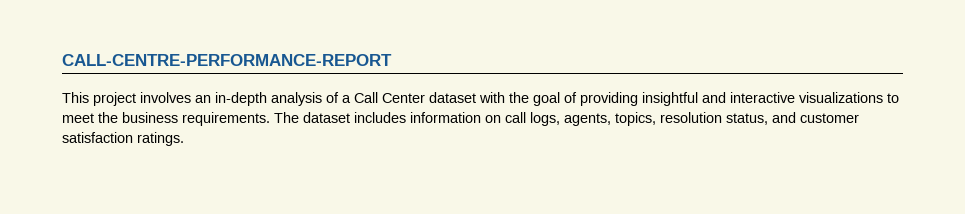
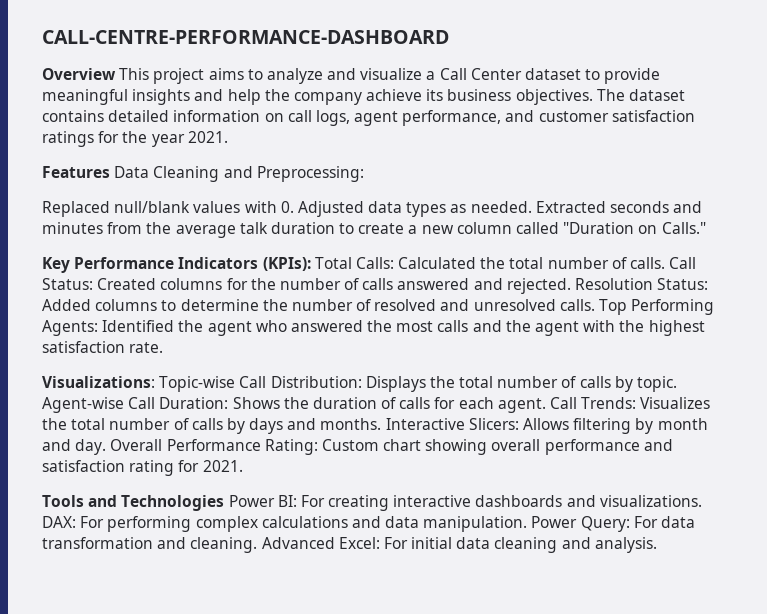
[62,54,392,66] [62,92,899,106] [62,112,859,126] [62,132,184,146] CALL-CENTRE-PERFORMANCE-REPORT // This project involves an in-depth analysis of a Call Center dataset with the goal of providing insightful and interactive visualizations to meet the business requirements. The dataset includes information on call logs, agents, topics, resolution status, and customer satisfaction ratings. -> [42,30,449,44] [42,68,661,84] [42,89,686,105] [42,110,695,126] [42,131,228,147] [42,166,364,182] [42,201,703,217] [42,222,706,238] [42,257,697,273] [42,278,709,294] [42,299,715,315] [42,320,705,336] [42,341,164,353] [42,376,678,392] [42,397,711,413] [42,418,708,434] [42,439,673,455] [42,460,243,476] [42,495,702,511] [42,516,696,532] [42,537,657,553] CALL-CENTRE-PERFORMANCE-DASHBOARD // Overview This project aims to analyze and visualize a Call Center dataset to provide meaningful insights and help the company achieve its business objectives. The dataset contains detailed information on call logs, agent performance, and customer satisfaction ratings for the year 2021. // Features Data Cleaning and Preprocessing: // Replaced null/blank values with 0. Adjusted data types as needed. Extracted seconds and minutes from the average talk duration to create a new column called "Duration on Calls." // Key Performance Indicators (KPIs): Total Calls: Calculated the total number of calls. Call Status: Created columns for the number of calls answered and rejected. Resolution Status: Added columns to determine the number of resolved and unresolved calls. Top Performing Agents: Identified the agent who answered the most calls and the agent with the highest satisfaction rate. // Visualizations: Topic-wise Call Distribution: Displays the total number of calls by topic. Agent-wise Call Duration: Shows the duration of calls for each agent. Call Trends: Visualizes the total number of calls by days and months. Interactive Slicers: Allows filtering by month and day. Overall Performance Rating: Custom chart showing overall performance and satisfaction rating for 2021. // Tools and Technologies Power BI: For creating interactive dashboards and visualizations. DAX: For performing complex calculations and data manipulation. Power Query: For data transformation and cleaning. Advanced Excel: For initial data cleaning and analysis.

